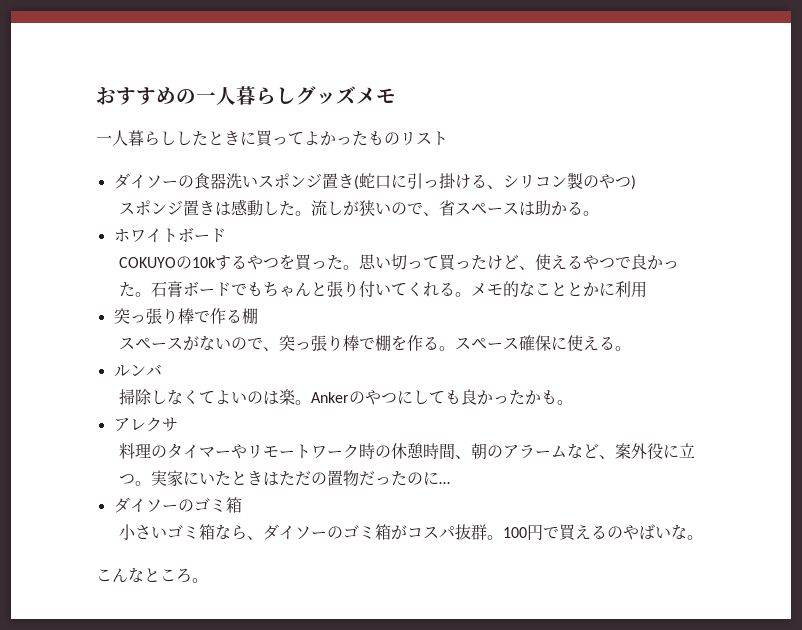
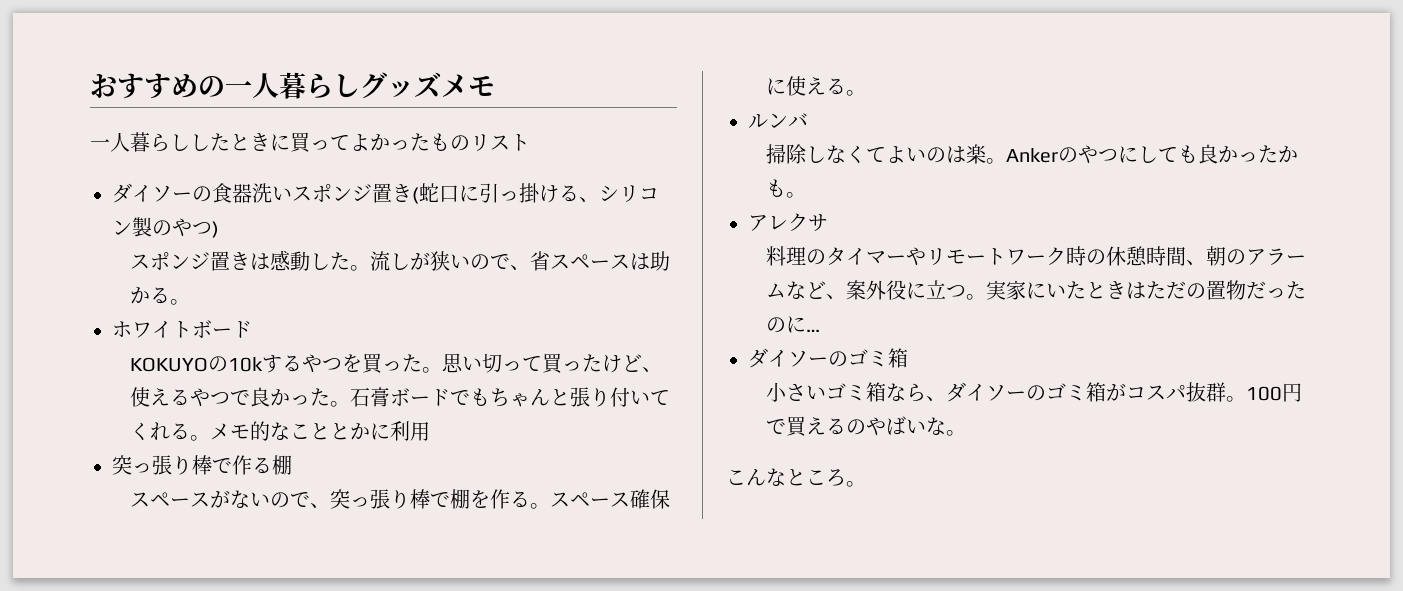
[119,257,177,268] COKUYO -> [129,357,208,372] KOKUYO

